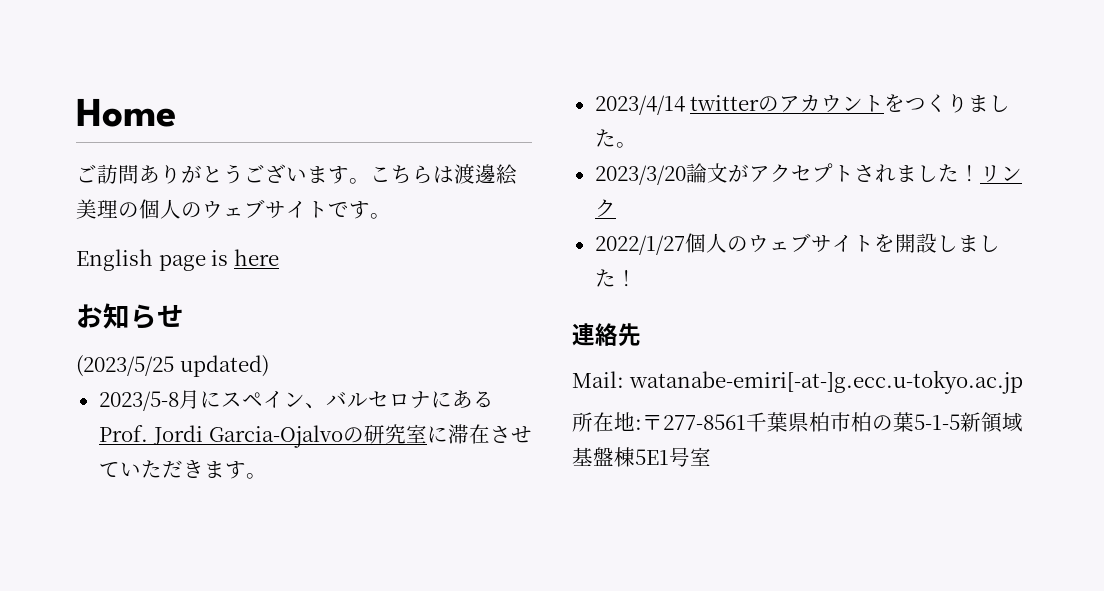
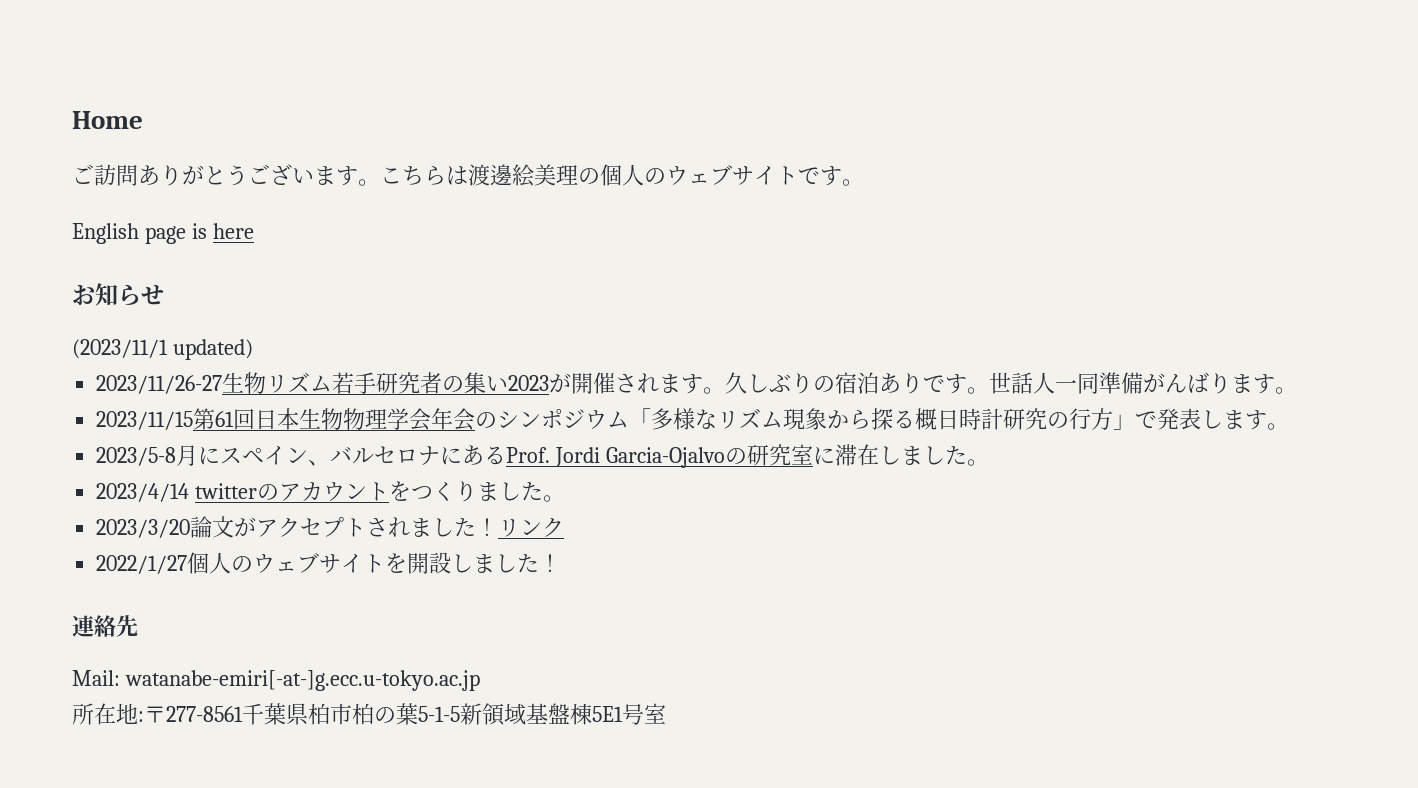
[76,355,174,377] (2023/5/25 -> [72,339,168,359] (2023/11/1
(269, 366) none -> [96,372,1298,394] [96,408,1290,431] // 2023/11/26-27生物リズム若手研究者の集い2023が開催されます。久しぶりの宿泊ありです。世話人一同準備がんばります。 // 2023/11/15第61回日本生物物理学会年会のシンポジウム「多様なリズム現象から探る概日時計研究の行方」で発表します。
[490,426,532,443] [98,460,246,479] させていただきます -> [879,445,968,465] しました

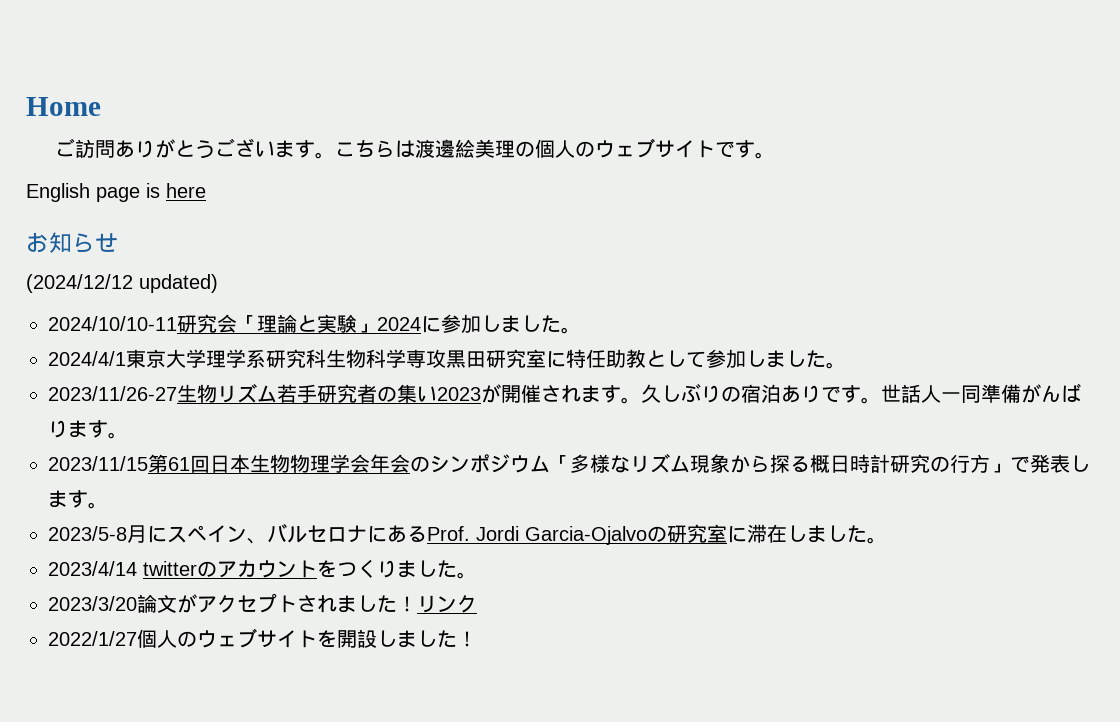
[72,339,168,359] (2023/11/1 -> [26,274,133,293] (2024/12/12
(253, 349) none -> [48,314,581,334] [48,349,846,369] // 2024/10/10-11研究会「理論と実験」2024に参加しました。 // 2024/4/1東京大学理学系研究科生物科学専攻黒田研究室に特任助教として参加しました。
[72,615,138,637] [72,670,480,691] [72,703,666,726] // 連絡先 // Mail: watanabe-emiri[-at-]g.ecc.u-tokyo.ac.jp // 所在地:〒277-8561千葉県柏市柏の葉5-1-5新領域基盤棟5E1号室 -> (477, 639) none

